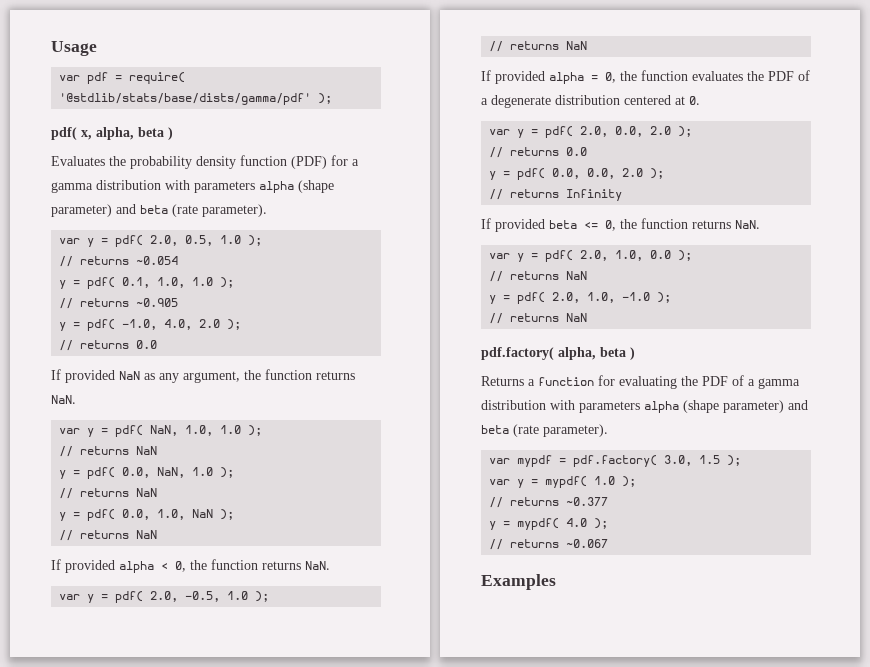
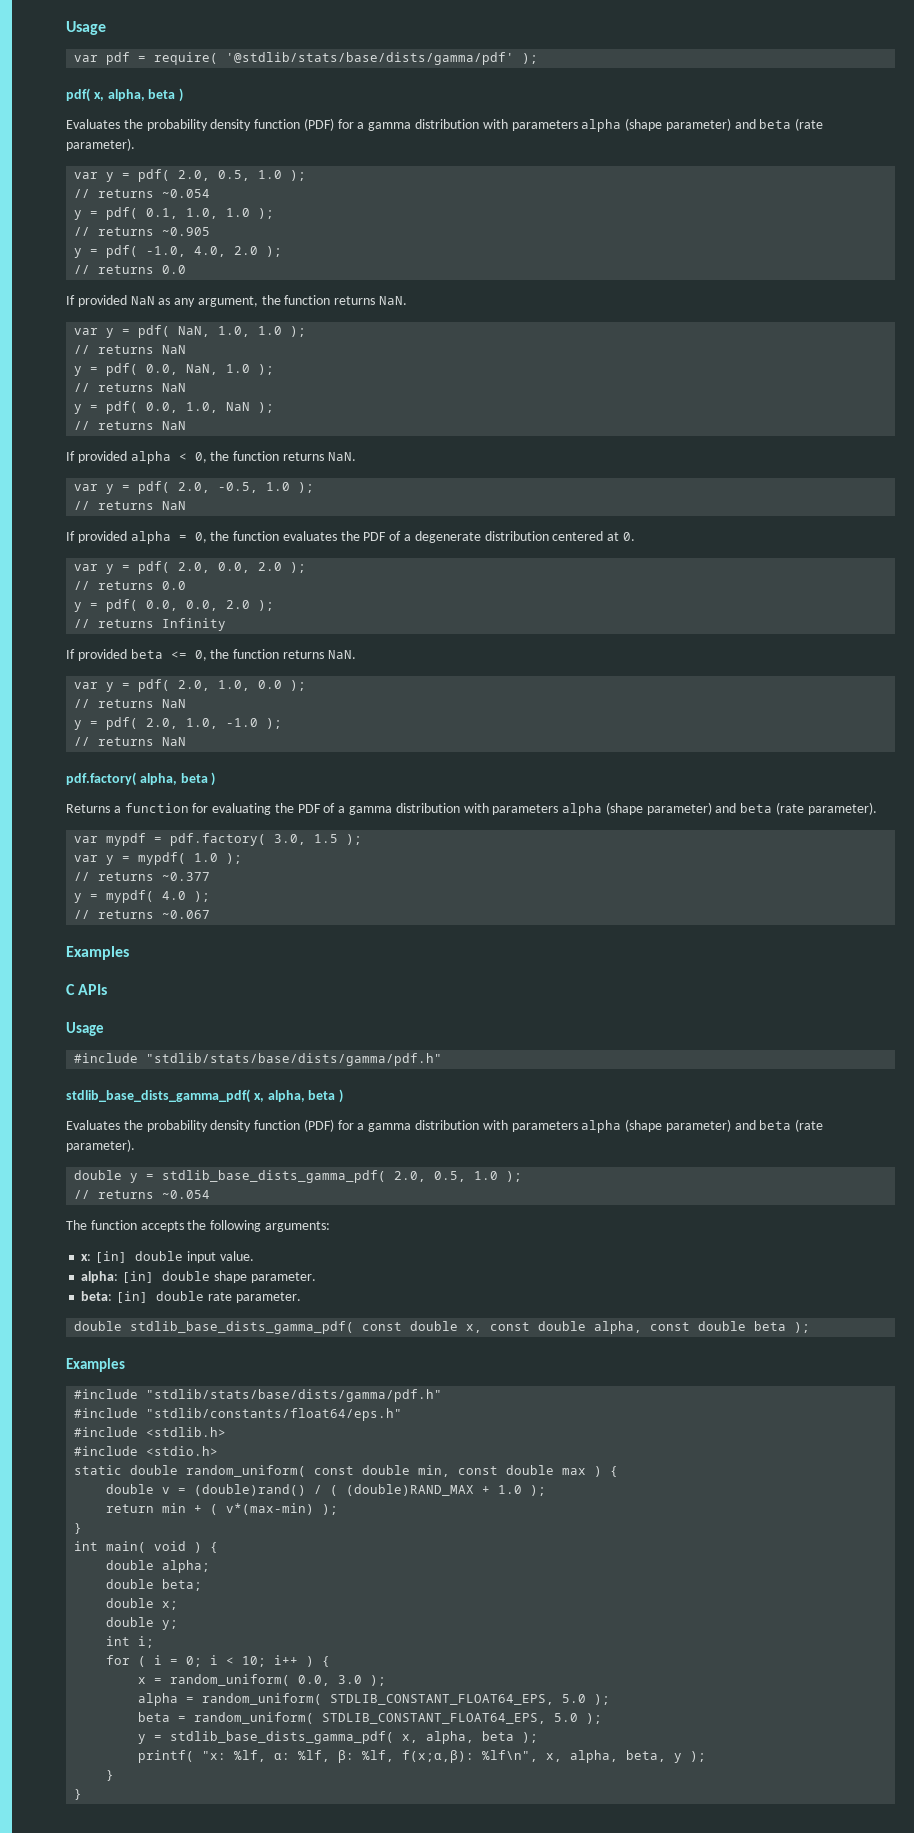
(556, 582) none -> [66,984,108,995] [66,1022,104,1036] [74,1053,443,1066] [66,1089,344,1103] [66,1119,824,1133] [66,1139,135,1152] [74,1170,523,1183] [74,1190,211,1199] [66,1220,330,1232] [81,1251,254,1263] [81,1271,316,1283] [81,1291,301,1303] [74,1321,811,1334] [66,1358,125,1372] [74,1389,443,1402] [74,1408,403,1421] [74,1427,227,1437] [74,1446,219,1456] [74,1465,619,1477] [106,1484,547,1496] [106,1503,339,1515] [74,1523,83,1534] [74,1541,219,1553] [106,1560,211,1573] [106,1579,203,1591] [106,1598,179,1610] [106,1617,179,1630] [106,1636,155,1648] [106,1655,331,1667] [138,1674,387,1686] [138,1693,611,1706] [138,1712,603,1724] [138,1731,539,1744] [138,1750,707,1763] [106,1770,115,1781] [74,1789,83,1800] // C APIs // Usage // #include "stdlib/stats/base/dists/gamma/pdf.h" // stdlib_base_dists_gamma_pdf( x, alpha, beta ) // Evaluates the probability density function (PDF) for a gamma distribution with parameters alpha (shape parameter) and beta (rate parameter). // double y = stdlib_base_dists_gamma_pdf( 2.0, 0.5, 1.0 ); // // returns ~0.054 // The function accepts the following arguments: // x: [in] double input value. // alpha: [in] double shape parameter. // beta: [in] double rate parameter. // double stdlib_base_dists_gamma_pdf( const double x, const double alpha, const double beta ); // Examples // #include "stdlib/stats/base/dists/gamma/pdf.h" // #include "stdlib/constants/float64/eps.h" // #include <stdlib.h> // #include <stdio.h> // static double random_uniform( const double min, const double max ) { // double v = (double)rand() / ( (double)RAND_MAX + 1.0 ); // return min + ( v*(max-min) ); // } // int main( void ) { // double alpha; // double beta; // double x; // double y; // int i; // for ( i = 0; i < 10; i++ ) { // x = random_uniform( 0.0, 3.0 ); // alpha = random_uniform( STDLIB_CONSTANT_FLOAT64_EPS, 5.0 ); // beta = random_uniform( STDLIB_CONSTANT_FLOAT64_EPS, 5.0 ); // y = stdlib_base_dists_gamma_pdf( x, alpha, beta ); // printf( "x: %lf, α: %lf, β: %lf, f(x;α,β): %lf\n", x, alpha, beta, y ); // } // }

